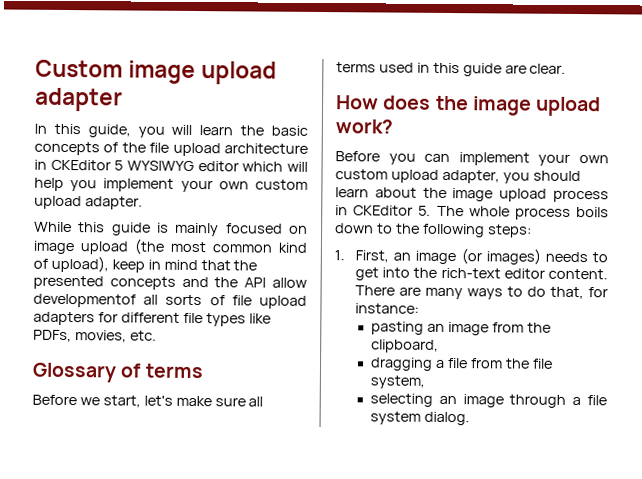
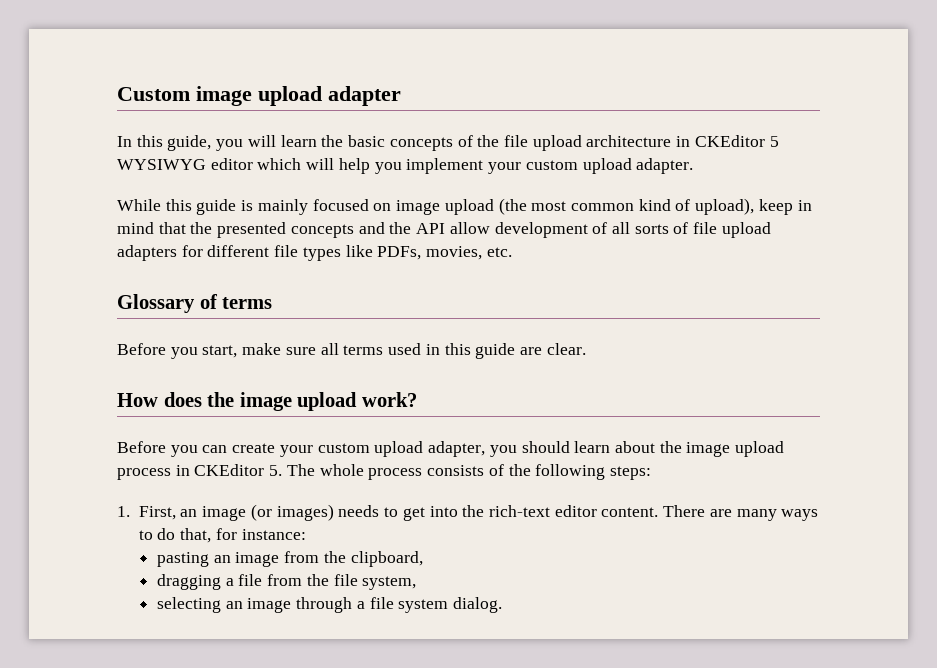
[218,181,249,190] own -> (522, 168) none
[33,293,136,308] developmentof -> [494,222,608,238] development of
[79,395,173,408] we start, let's -> [170,345,238,359] you start,
[458,152,609,166] implement your own -> [232,443,313,457] create your
[576,207,609,218] [335,223,393,234] boils down to -> [427,464,504,476] consists of

